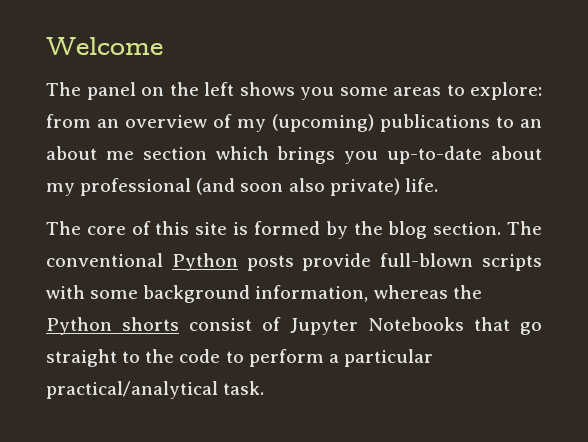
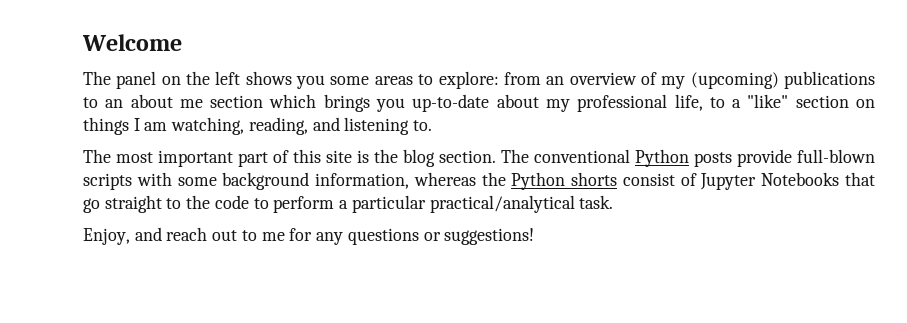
[196,178,438,196] [46,221,126,235] (and soon also private) life. // The core -> [674,94,875,111] [83,117,433,135] [83,149,268,167] life, to a "like" section on things I am watching, reading, and listening to. // The most important part
[253,221,348,239] formed by -> (369, 156) none
(265, 388) none -> [83,227,535,245] // Enjoy, and reach out to me for any questions or suggestions!

